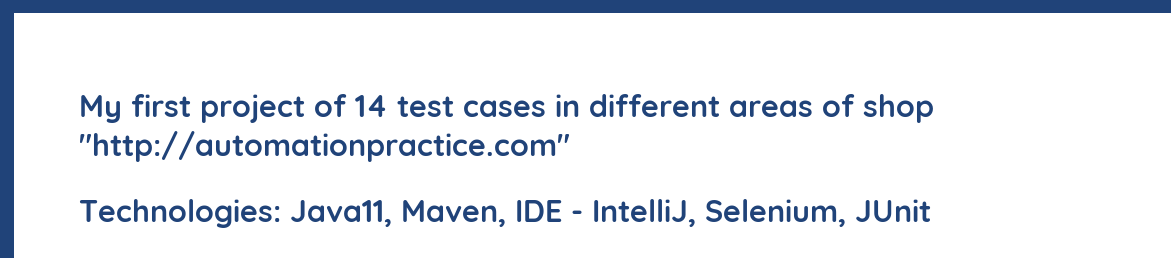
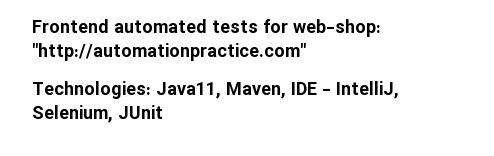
[79,94,934,123] My first project of 14 test cases in different areas of shop -> [32,19,381,37] Frontend automated tests for web-shop:

